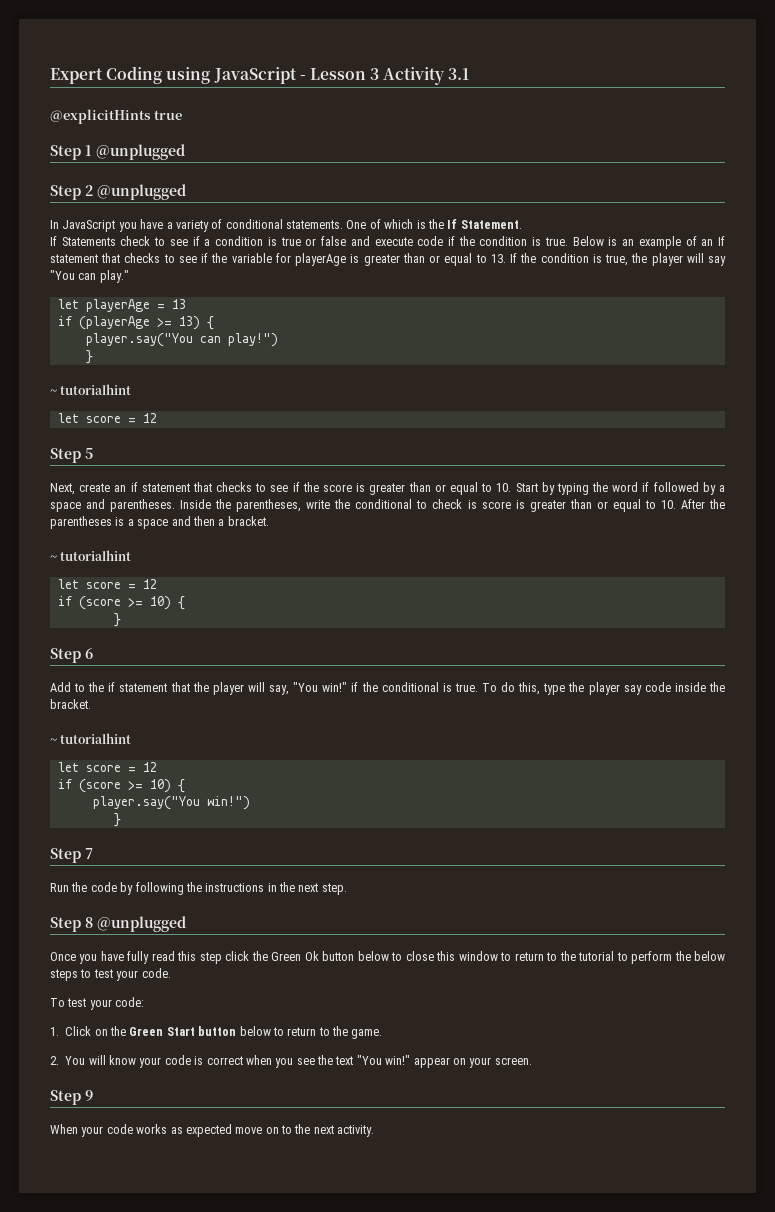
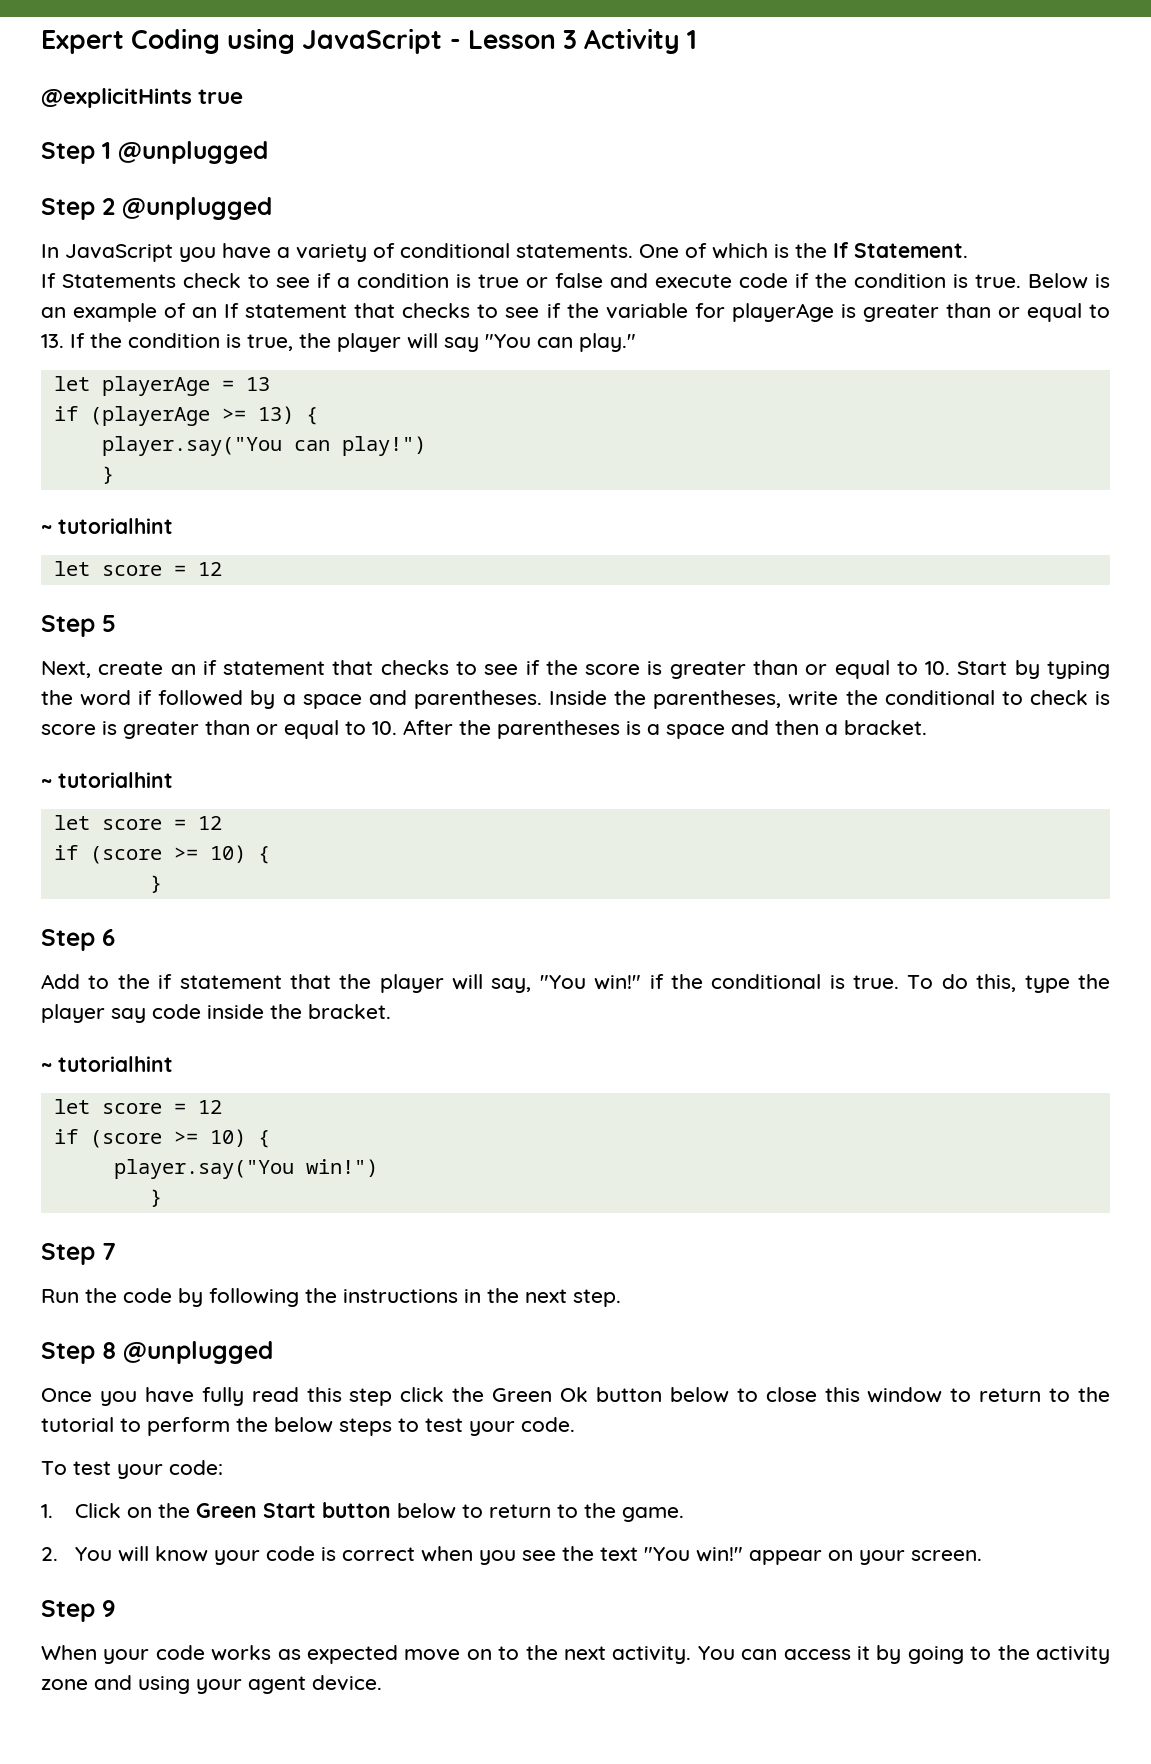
[448,68,470,80] 3.1 -> [687,30,698,49] 1
(375, 1131) none -> [697,1645,1110,1664] [41,1675,382,1694] You can access it by going to the activity zone and using your agent device.

